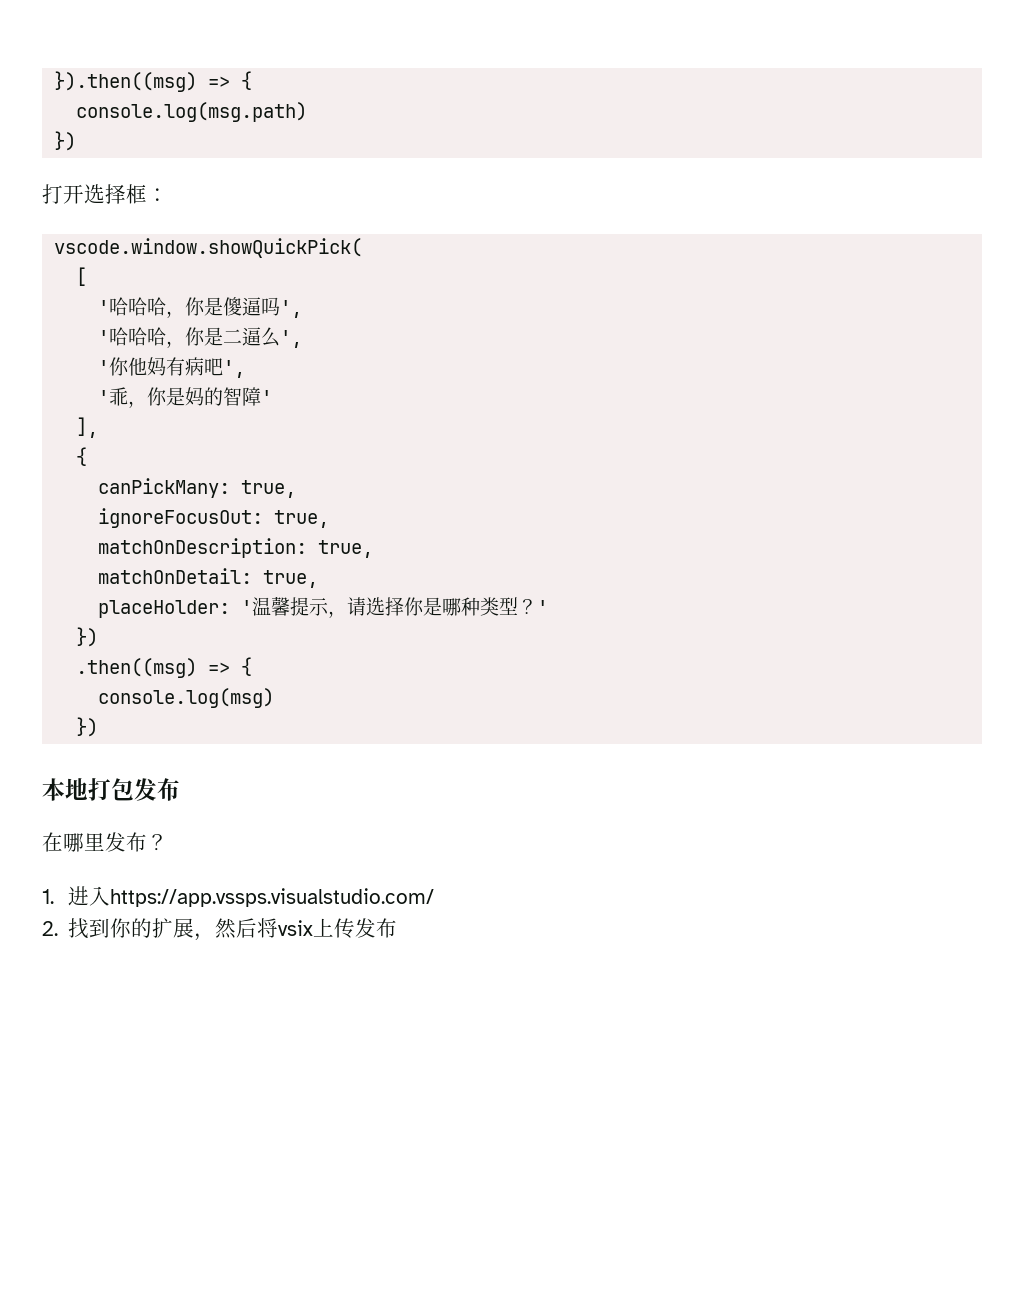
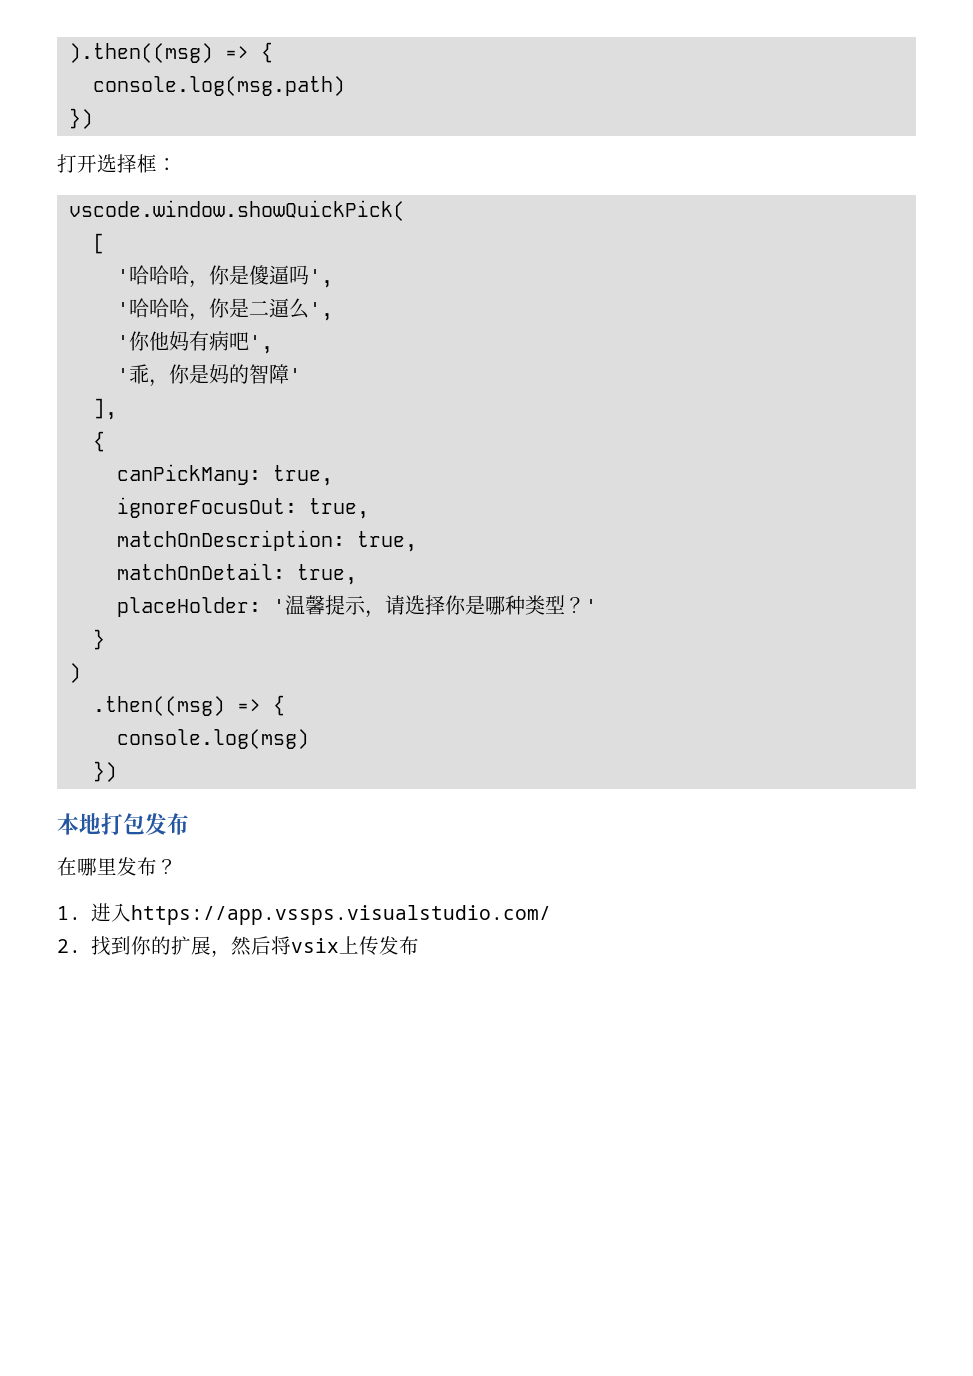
[54,71,198,92] }).then((msg) -> [68,43,213,63] ).then((msg)
[76,627,99,647] }) -> [92,629,105,650] [68,663,81,683] } // )

